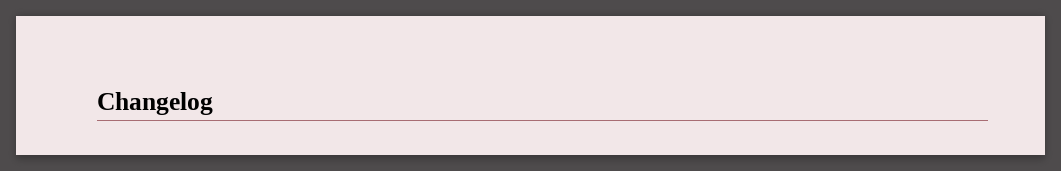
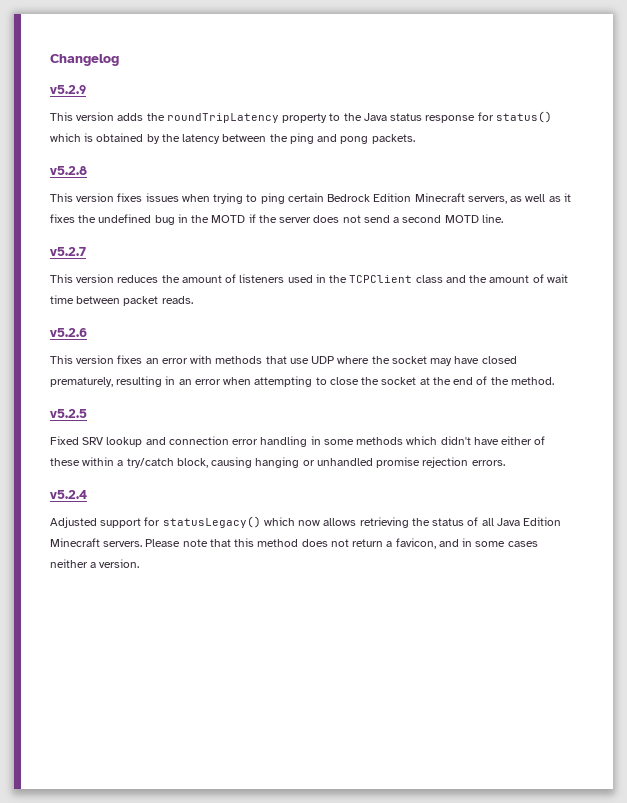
(213, 103) none -> [50,85,86,94] [50,111,552,123] [50,133,415,144] [50,166,87,175] [50,193,571,204] [50,214,503,225] [50,247,86,256] [50,274,568,283] [50,295,193,306] [50,328,87,337] [50,355,517,366] [50,376,554,387] [50,409,87,418] [50,436,546,447] [50,457,505,468] [50,490,87,499] [50,516,562,528] [50,538,538,549] [50,559,140,568] // v5.2.9 // This version adds the roundTripLatency property to the Java status response for status() which is obtained by the latency between the ping and pong packets. // v5.2.8 // This version fixes issues when trying to ping certain Bedrock Edition Minecraft servers, as well as it fixes the undefined bug in the MOTD if the server does not send a second MOTD line. // v5.2.7 // This version reduces the amount of listeners used in the TCPClient class and the amount of wait time between packet reads. // v5.2.6 // This version fixes an error with methods that use UDP where the socket may have closed prematurely, resulting in an error when attempting to close the socket at the end of the method. // v5.2.5 // Fixed SRV lookup and connection error handling in some methods which didn't have either of these within a try/catch block, causing hanging or unhandled promise rejection errors. // v5.2.4 // Adjusted support for statusLegacy() which now allows retrieving the status of all Java Edition Minecraft servers. Please note that this method does not return a favicon, and in some cases neither a version.

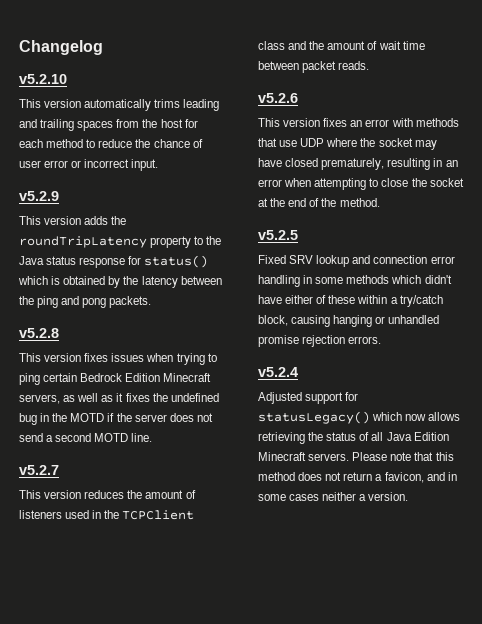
(119, 60) none -> [19,74,67,84] [19,99,220,111] [19,119,198,131] [19,139,203,148] [19,159,159,171] // v5.2.10 // This version automatically trims leading and trailing spaces from the host for each method to reduce the chance of user error or incorrect input.

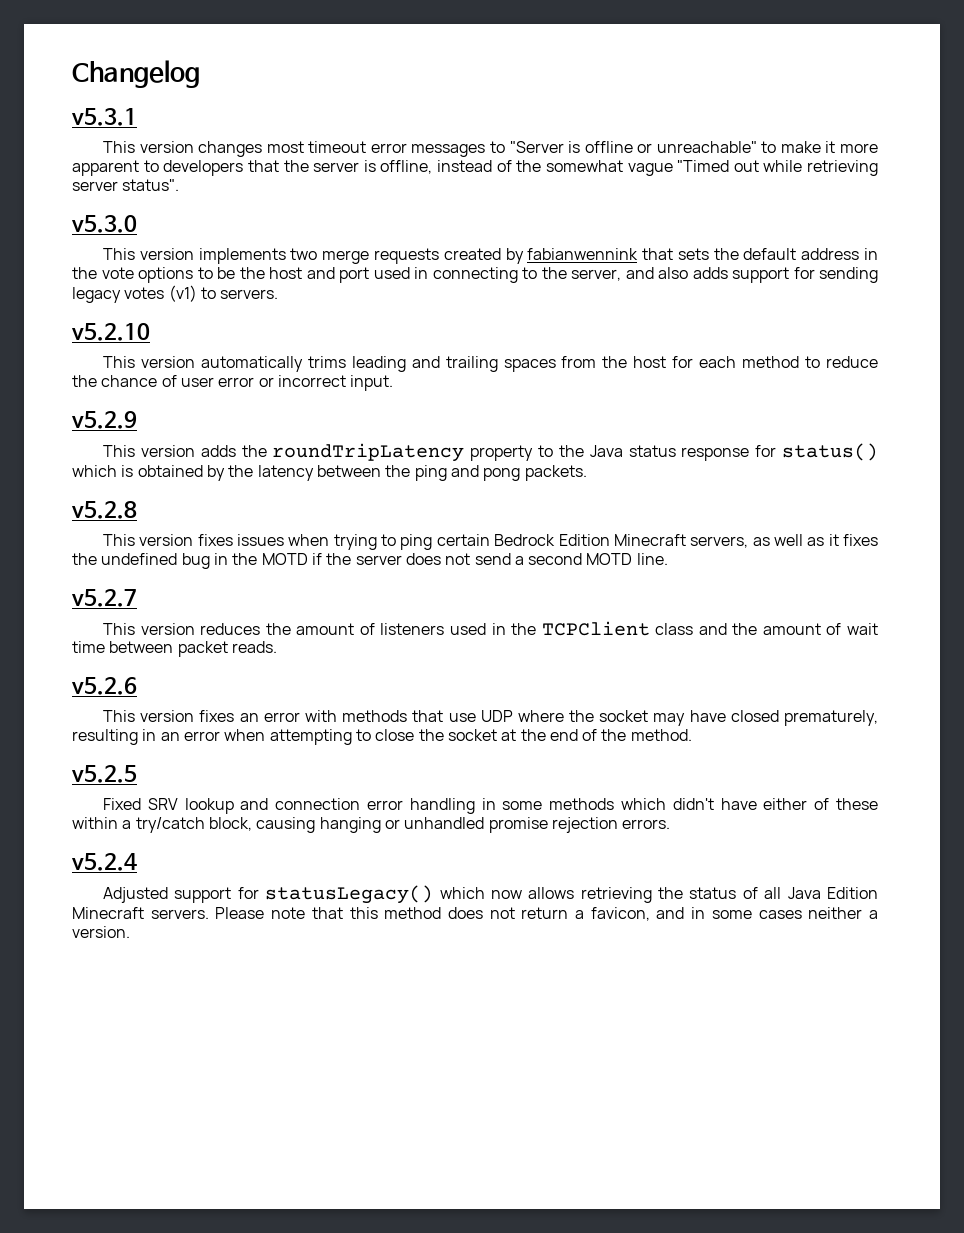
(103, 47) none -> [71,108,137,126] [103,141,878,157] [72,160,878,176] [72,179,180,191] [71,215,137,233] [103,248,878,264] [72,267,878,283] [72,285,279,303] // v5.3.1 // This version changes most timeout error messages to "Server is offline or unreachable" to make it more apparent to developers that the server is offline, instead of the somewhat vague "Timed out while retrieving server status". // v5.3.0 // This version implements two merge requests created by fabianwennink that sets the default address in the vote options to be the host and port used in connecting to the server, and also adds support for sending legacy votes (v1) to servers.

